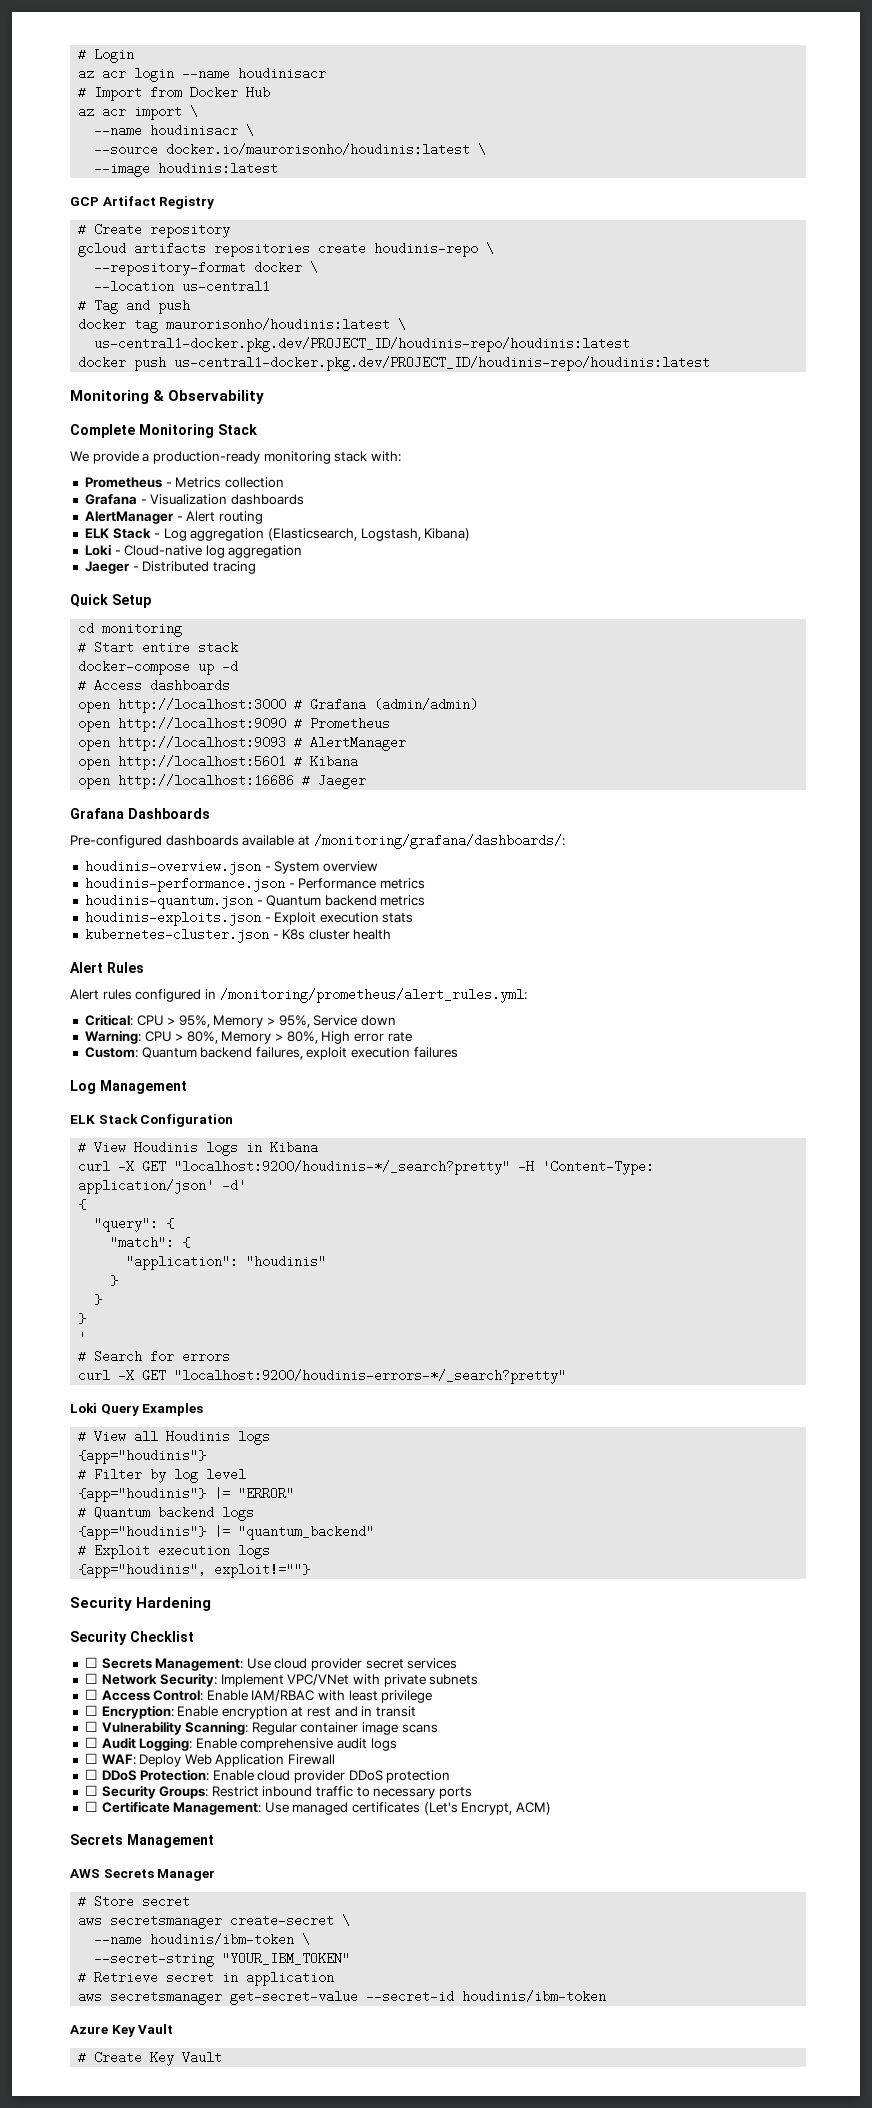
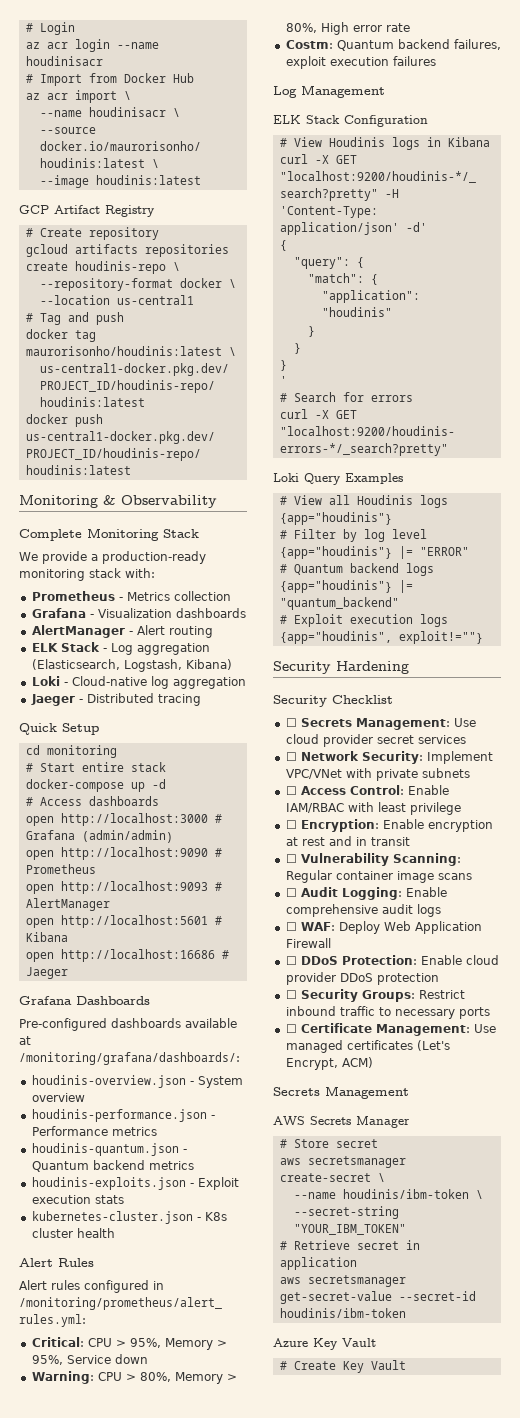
[84,1047,138,1058] Custom: -> [285,40,333,49] Costm:

